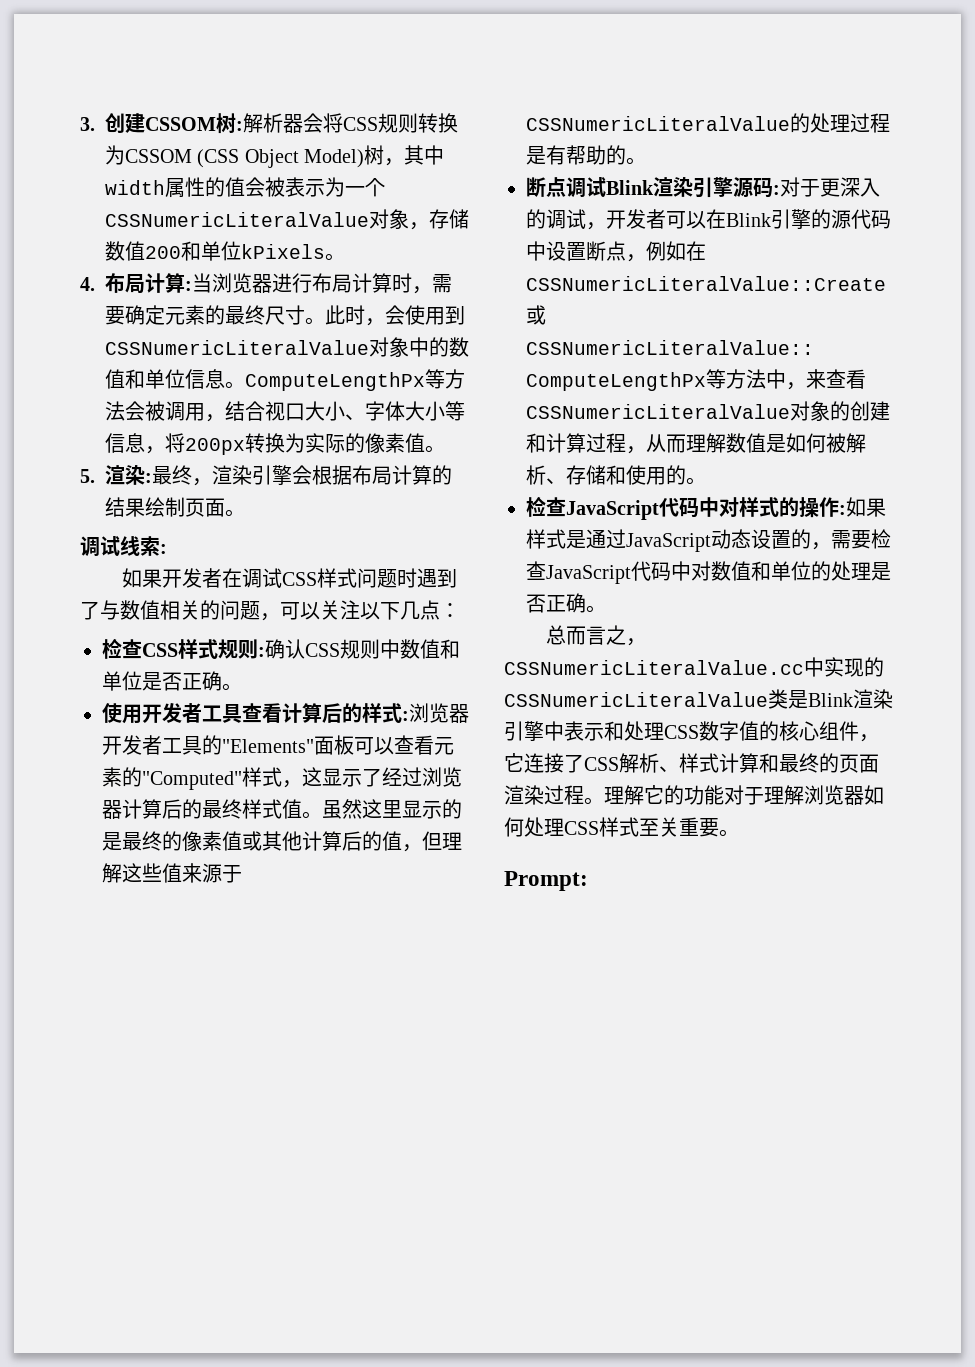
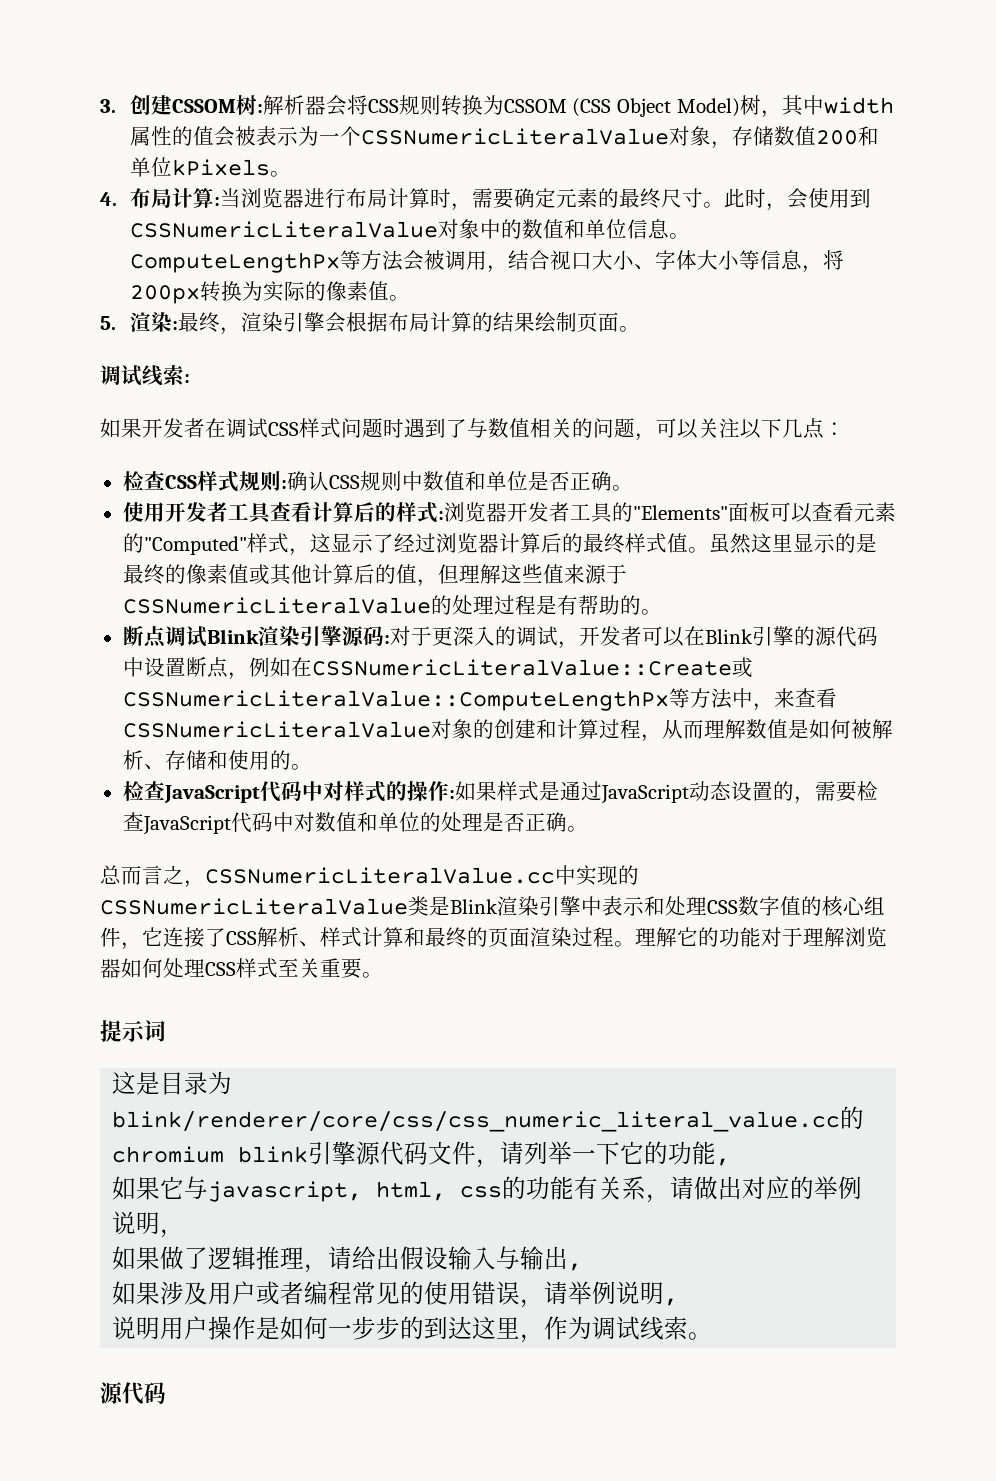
[504,871,588,891] Prompt: -> [100,1020,166,1042] [112,1071,233,1095] [112,1106,865,1132] [112,1141,731,1168] [112,1176,863,1203] [112,1211,185,1238] [112,1246,583,1273] [112,1281,679,1308] [112,1316,713,1343] [100,1382,166,1405] 提示词 // 这是目录为blink/renderer/core/css/css_numeric_literal_value.cc的chromium blink引擎源代码文件，请列举一下它的功能, // 如果它与javascript, html, css的功能有关系，请做出对应的举例说明， // 如果做了逻辑推理，请给出假设输入与输出, // 如果涉及用户或者编程常见的使用错误，请举例说明, // 说明用户操作是如何一步步的到达这里，作为调试线索。 // 源代码

